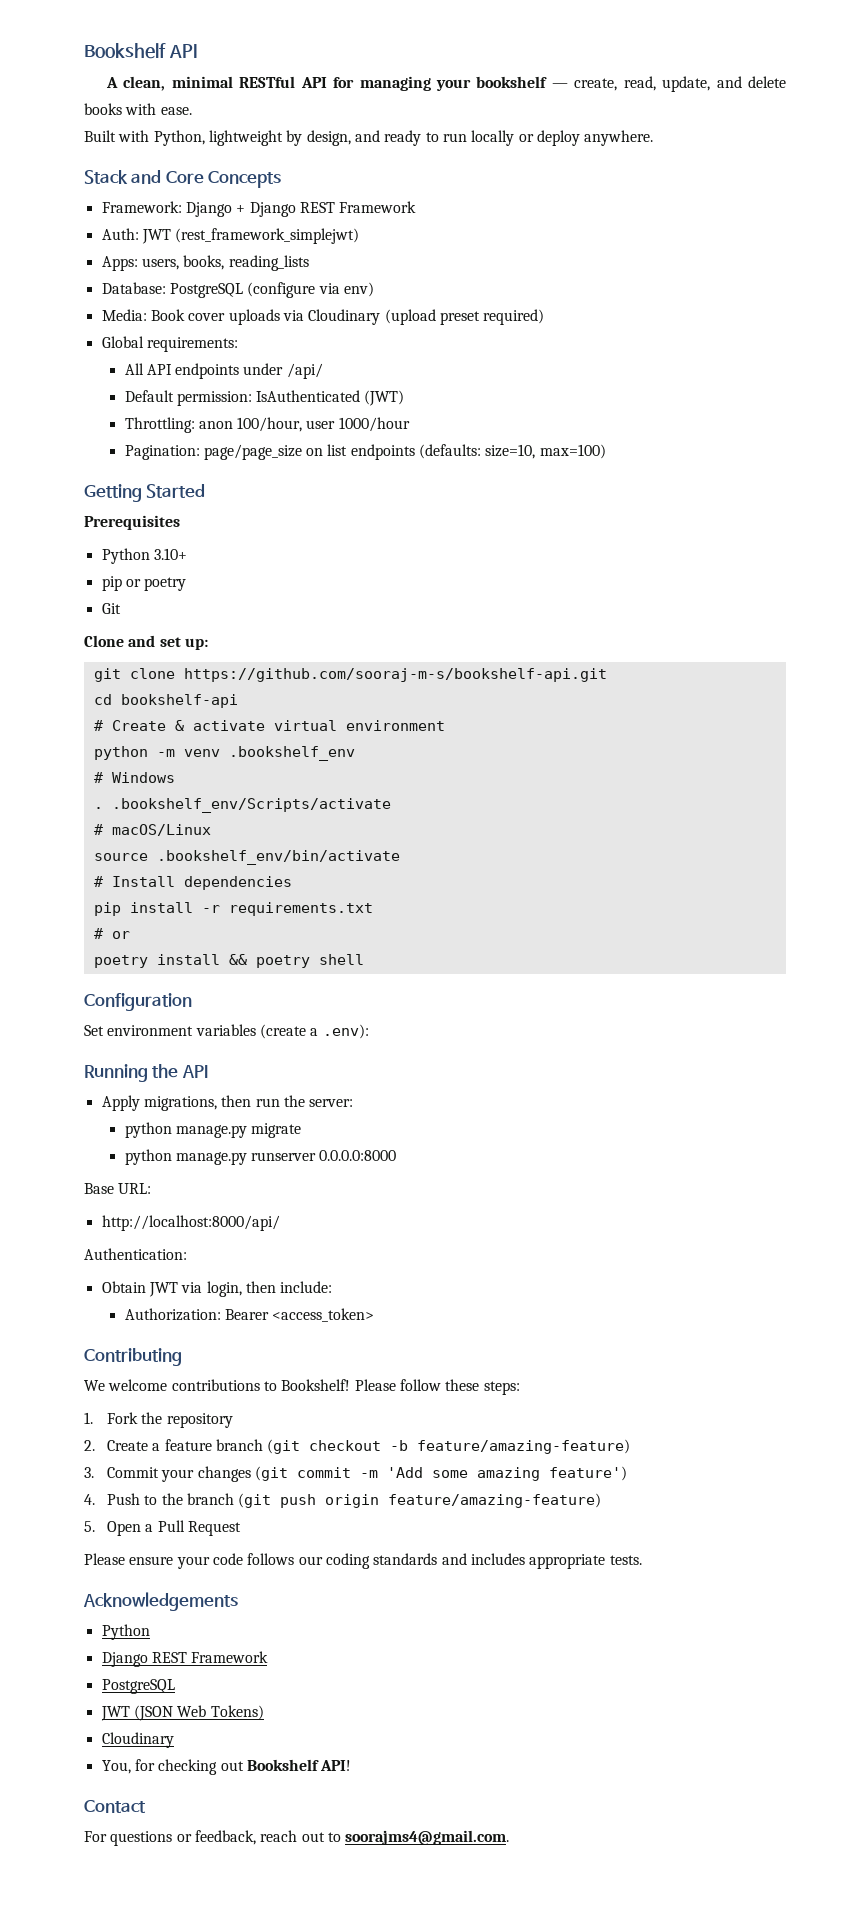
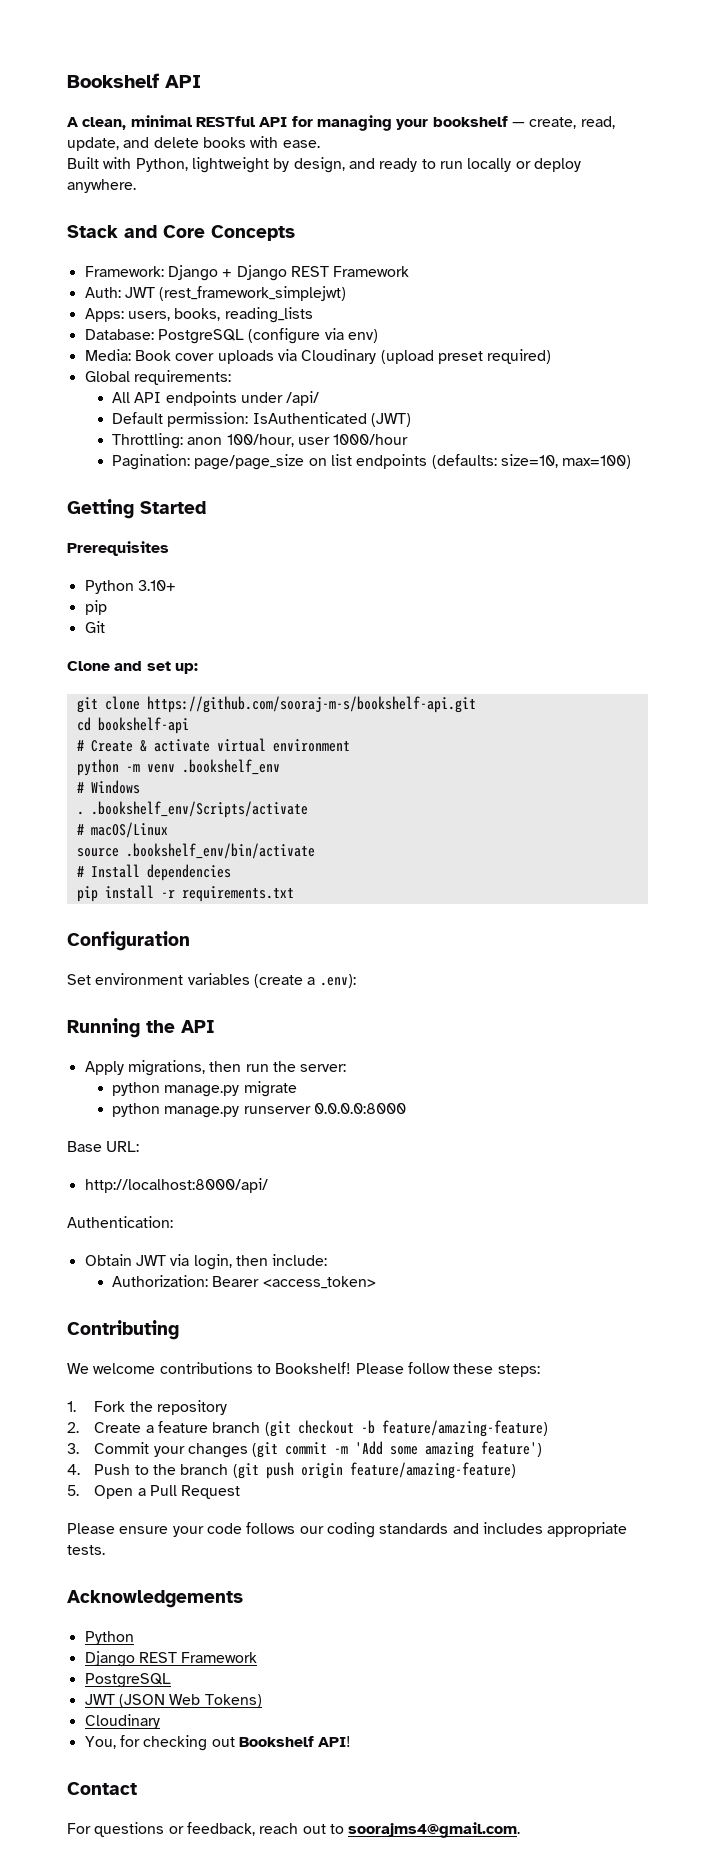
[125,577,187,591] or poetry -> (107, 607) none
[93,928,130,939] [93,954,364,968] // # or // poetry install && poetry shell -> (294, 894) none

